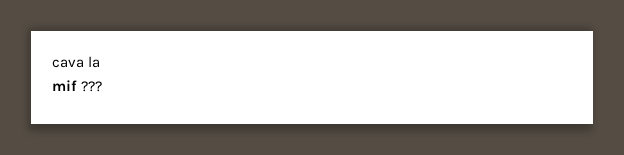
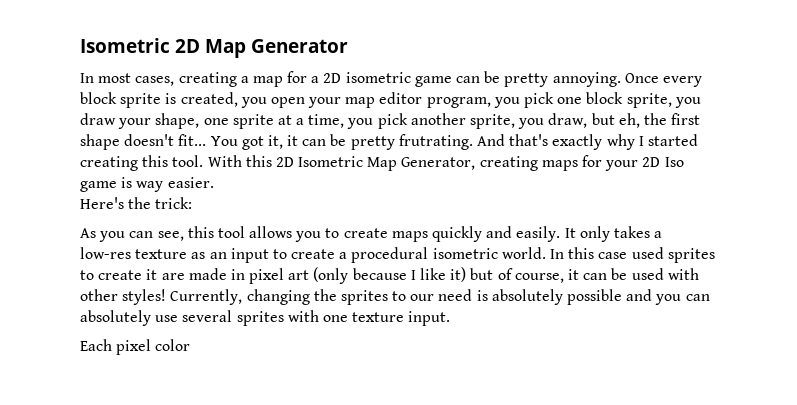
[52,56,101,68] [52,80,103,92] cava la // mif ??? -> [80,38,349,58] [80,71,702,87] [80,92,701,108] [80,113,701,129] [80,134,698,150] [80,155,684,171] [80,177,214,192] [80,197,193,209] [80,226,663,242] [80,247,715,263] [80,267,699,284] [80,289,710,305] [80,310,451,326] [80,339,191,355] Isometric 2D Map Generator // In most cases, creating a map for a 2D isometric game can be pretty annoying. Once every block sprite is created, you open your map editor program, you pick one block sprite, you draw your shape, one sprite at a time, you pick another sprite, you draw, but eh, the first shape doesn't fit... You got it, it can be pretty frutrating. And that's exactly why I started creating this tool. With this 2D Isometric Map Generator, creating maps for your 2D Iso game is way easier. // Here's the trick: // As you can see, this tool allows you to create maps quickly and easily. It only takes a low-res texture as an input to create a procedural isometric world. In this case used sprites to create it are made in pixel art (only because I like it) but of course, it can be used with other styles! Currently, changing the sprites to our need is absolutely possible and you can absolutely use several sprites with one texture input. // Each pixel color

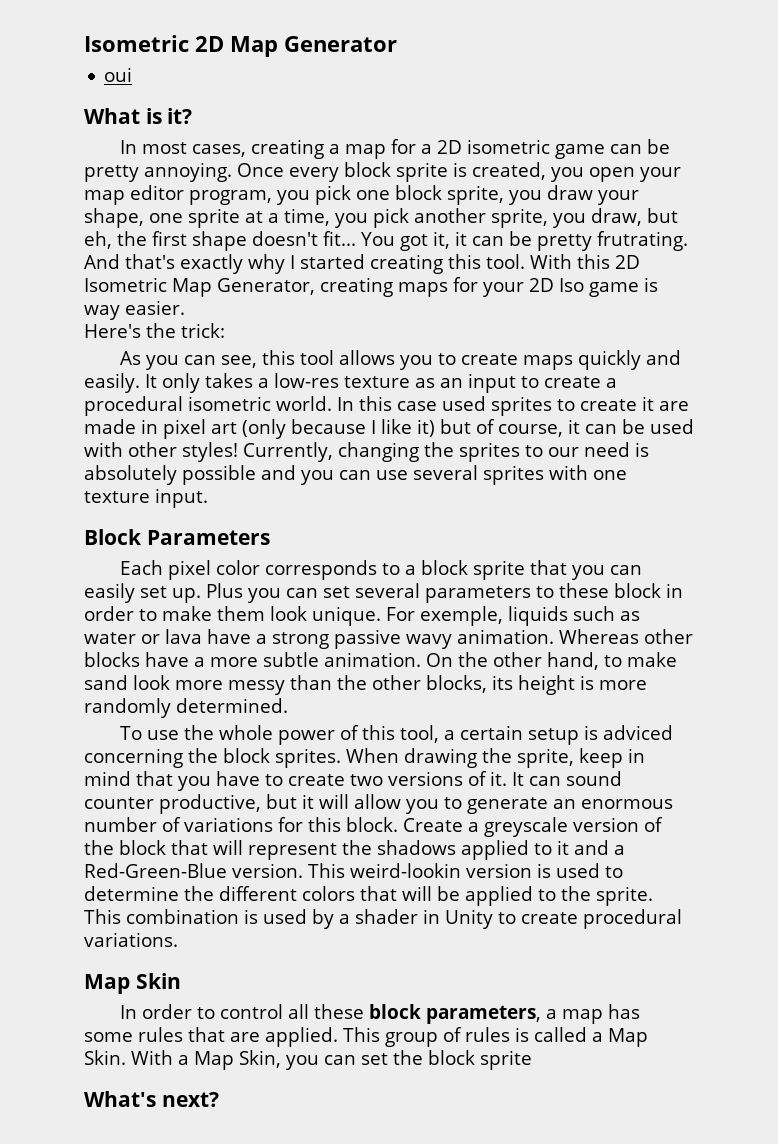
(349, 46) none -> [104,67,133,82] [84,108,193,124] // oui // What is it?
[80,310,151,326] absolutely -> (371, 475) none
(451, 318) none -> [84,529,270,545] // Block Parameters
(191, 345) none -> [265,560,643,580] [84,583,683,603] [84,606,640,626] [84,629,693,649] [84,652,677,670] [84,675,647,695] [84,698,288,718] [120,725,674,745] [84,748,645,768] [84,771,622,791] [84,794,673,814] [84,817,663,837] [84,840,625,860] [84,863,623,878] [84,886,653,906] [84,909,682,929] [84,932,178,947] [84,973,181,994] [120,1004,641,1024] [84,1027,648,1047] [84,1050,532,1070] [84,1091,219,1107] corresponds to a block sprite that you can easily set up. Plus you can set several parameters to these block in order to make them look unique. For exemple, liquids such as water or lava have a strong passive wavy animation. Whereas other blocks have a more subtle animation. On the other hand, to make sand look more messy than the other blocks, its height is more randomly determined. // To use the whole power of this tool, a certain setup is adviced concerning the block sprites. When drawing the sprite, keep in mind that you have to create two versions of it. It can sound counter productive, but it will allow you to generate an enormous number of variations for this block. Create a greyscale version of the block that will represent the shadows applied to it and a Red-Green-Blue version. This weird-lookin version is used to determine the different colors that will be applied to the sprite. This combination is used by a shader in Unity to create procedural variations. // Map Skin // In order to control all these block parameters, a map has some rules that are applied. This group of rules is called a Map Skin. With a Map Skin, you can set the block sprite // What's next?

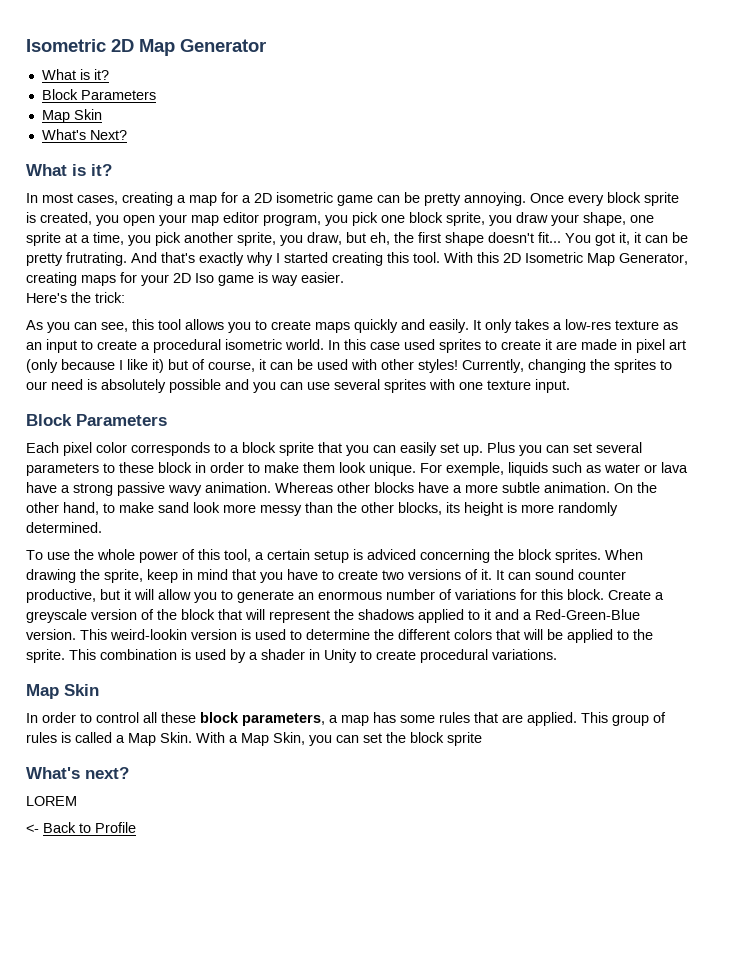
[104,67,133,82] oui -> [41,69,109,80] [41,89,156,100] [41,109,102,123] [41,129,127,140] What is it? // Block Parameters // Map Skin // What's Next?
(219, 1099) none -> [26,796,77,806] [26,822,136,833] // LOREM // <- Back to Profile

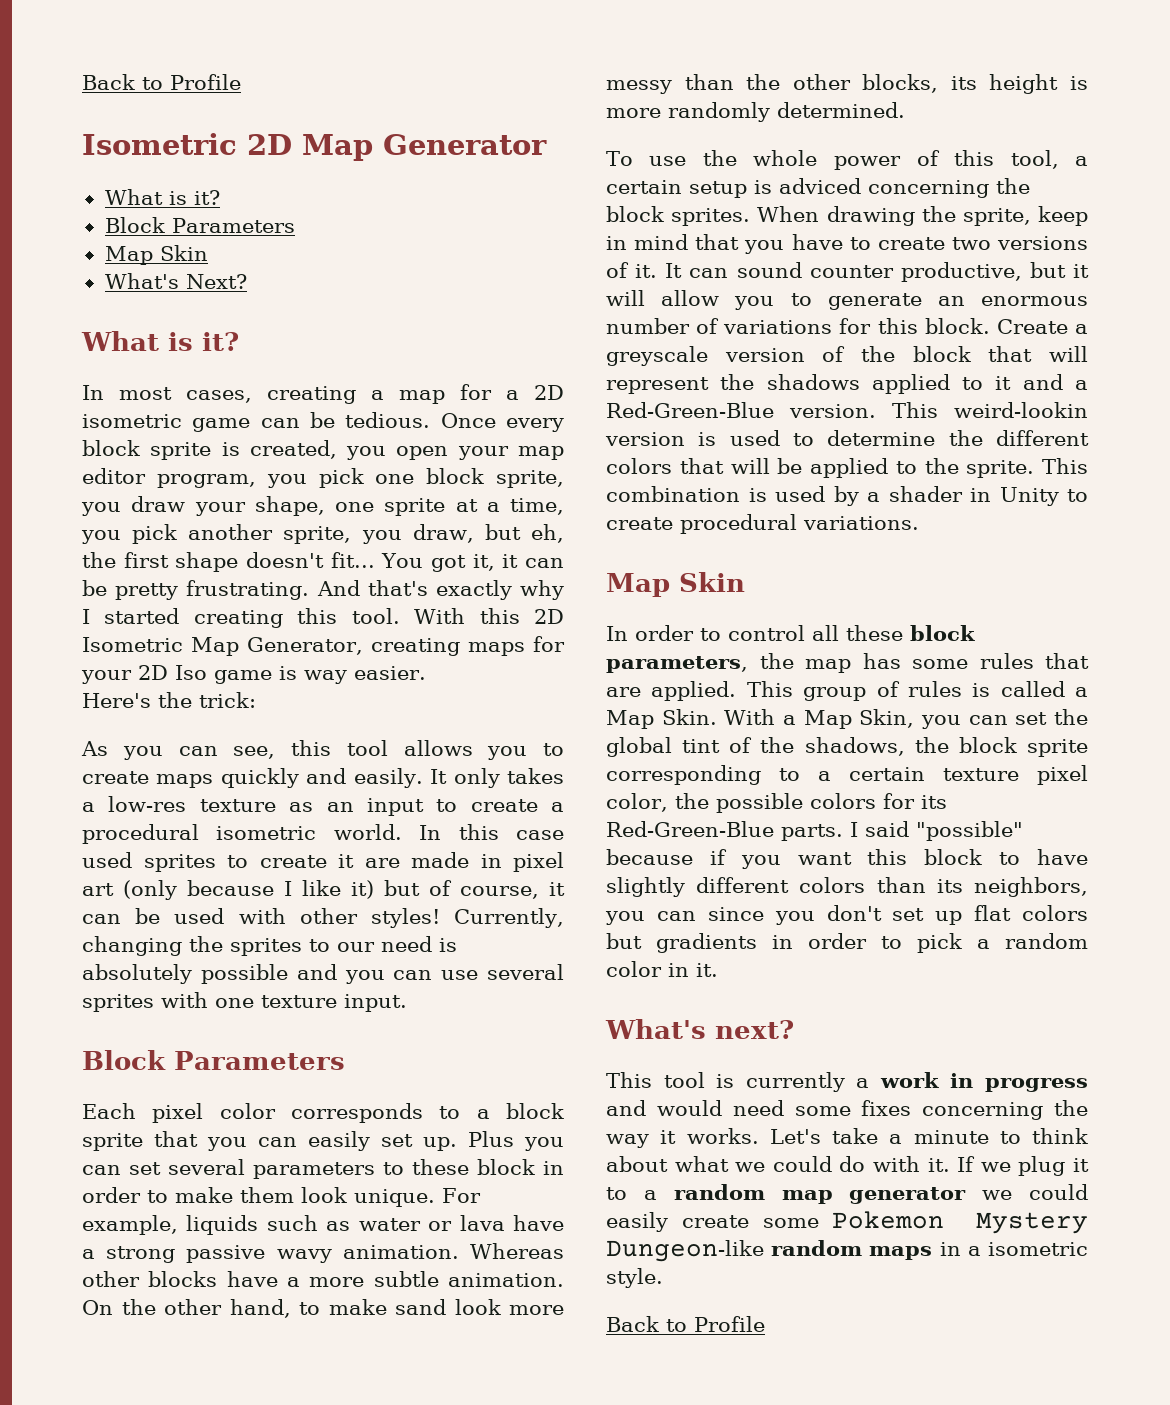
(26, 45) none -> [82,74,241,90] Back to Profile //
[424,192,526,206] pretty annoying. -> [345,412,431,428] tedious.
[66,252,127,266] frutrating. -> [186,580,310,600] frustrating.
[446,462,504,476] exemple, -> [82,1215,178,1235] example,
[329,715,338,723] a -> [759,653,794,669] the
[410,732,482,746] [26,767,129,779] [26,796,77,806] [26,824,39,833] block sprite // What's next? // LOREM // <- -> [606,737,1088,757] [606,765,1088,785] [606,793,947,813] [606,821,1023,841] [606,849,1088,869] [606,877,1088,897] [605,905,1088,925] [606,933,1088,953] [606,961,718,977] [605,1019,794,1039] [606,1072,1088,1092] [606,1100,1088,1120] [606,1128,1088,1148] [606,1156,1089,1176] [606,1184,1088,1204] [606,1211,1088,1234] [606,1240,1088,1262] [606,1268,663,1288] global tint of the shadows, the block sprite corresponding to a certain texture pixel color, the possible colors for its Red-Green-Blue parts. I said "possible" because if you want this block to have slightly different colors than its neighbors, you can since you don't set up flat colors but gradients in order to pick a random color in it. // What's next? // This tool is currently a work in progress and would need some fixes concerning the way it works. Let's take a minute to think about what we could do with it. If we plug it to a random map generator we could easily create some Pokemon Mystery Dungeon-like random maps in a isometric style. //

